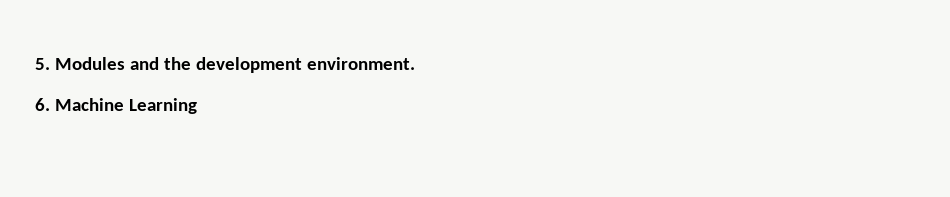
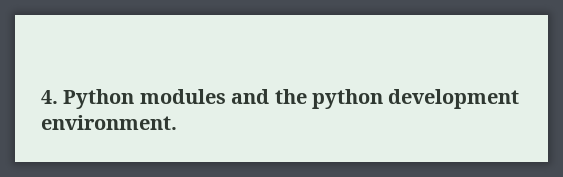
[35,57,125,70] 5. Modules -> [41,89,226,109] 4. Python modules
(191, 63) none -> [312,89,383,109] python
[35,98,197,114] // 6. Machine Learning -> (177, 122) none

